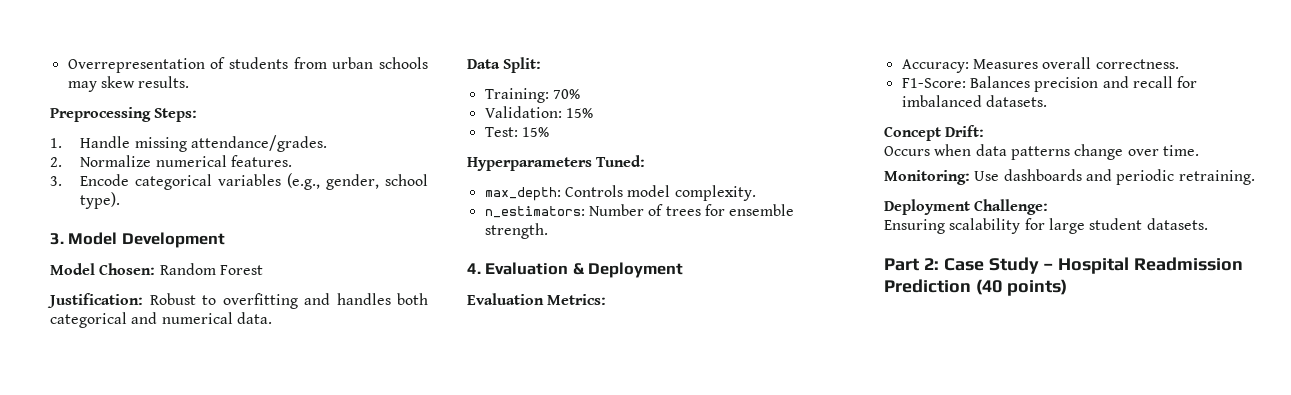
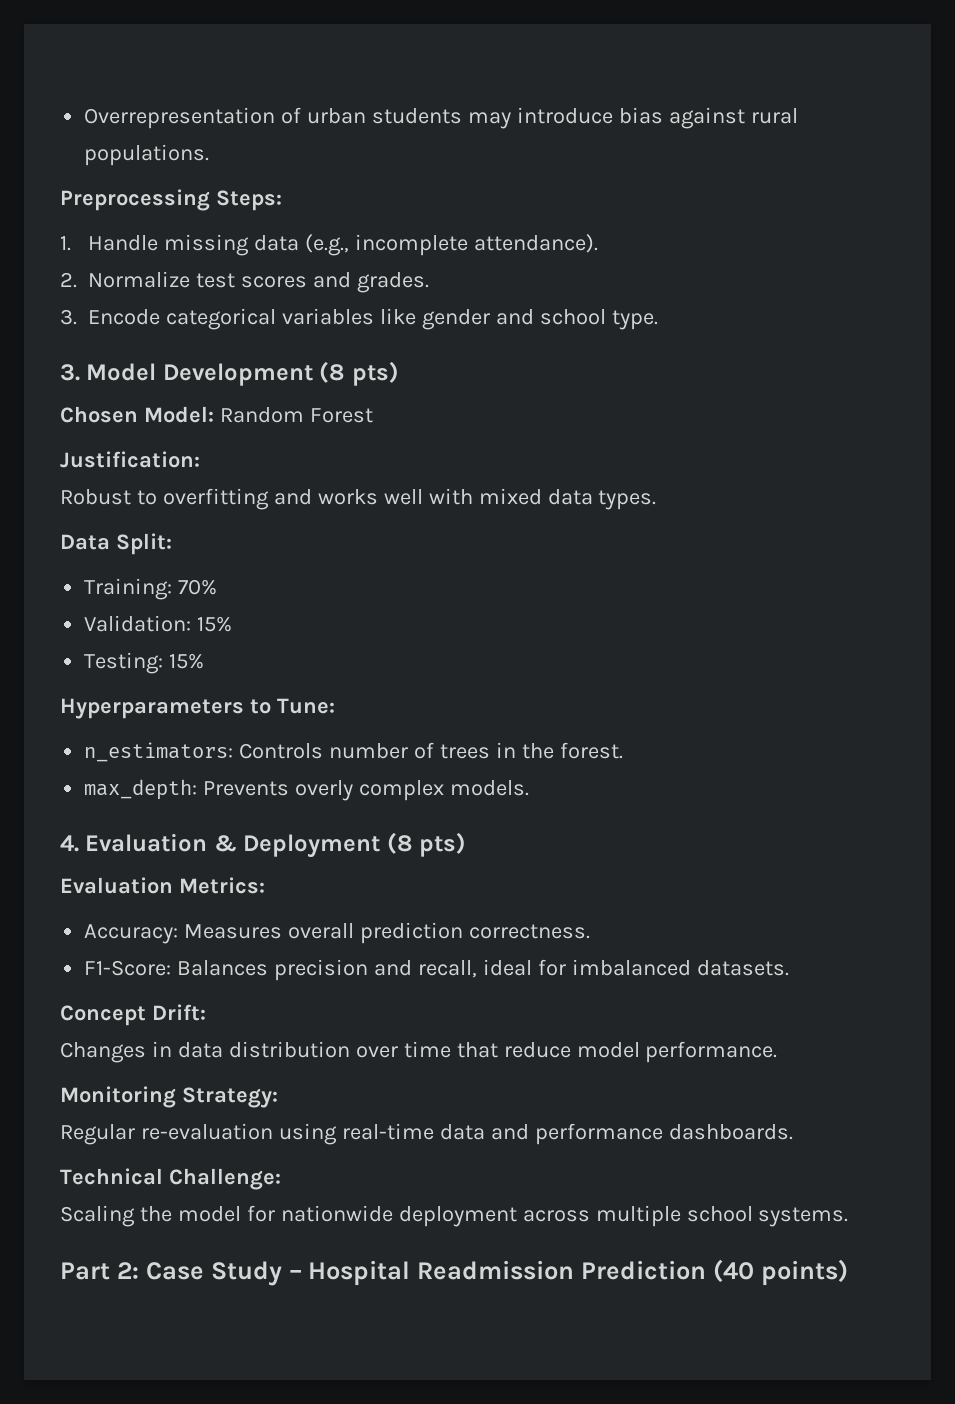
[228,57,428,69] [67,76,190,92] students from urban schools may skew results. -> [307,107,798,129] [84,144,210,166] urban students may introduce bias against rural populations.
[191,135,328,152] [50,155,293,167] attendance/grades. // 2. Normalize numerical features. -> [254,234,599,256] [60,271,430,293] data (e.g., incomplete attendance). // 2. Normalize test scores and grades.
[287,173,429,190] [80,192,121,209] (e.g., gender, school type). -> [380,308,659,330] like gender and school type.
[50,263,156,275] // Model Chosen: -> [319,361,399,386] [60,406,214,423] (8 pts) // Chosen Model:
(143, 300) none -> (200, 459) //
[336,293,428,305] [50,312,272,328] handles both categorical and numerical data. -> [317,488,657,510] works well with mixed data types.
[484,127,518,137] Test: -> [84,652,164,674] Testing:
[596,155,646,167] [484,185,756,201] [484,204,795,218] [484,223,548,239] Tuned: // max_depth: Controls model complexity. // n_estimators: Number of trees for ensemble strength. -> [249,698,335,714] [84,742,623,762] [84,779,529,801] to Tune: // n_estimators: Controls number of trees in the forest. // max_depth: Prevents overly complex models.
(684, 270) none -> [386,832,467,857] (8 pts)
(1092, 63) none -> [360,922,464,944] prediction
[1132,76,1173,88] recall -> [417,959,532,978] recall, ideal
[884,144,1199,160] [884,169,1255,185] [884,199,1049,215] [884,218,1208,234] Occurs when data patterns change over time. // Monitoring: Use dashboards and periodic retraining. // Deployment Challenge: // Ensuring scalability for large student datasets. -> [60,1041,778,1063] [60,1086,278,1108] [60,1123,793,1145] [60,1168,281,1190] [60,1205,849,1227] Changes in data distribution over time that reduce model performance. // Monitoring Strategy: // Regular re-evaluation using real-time data and performance dashboards. // Technical Challenge: // Scaling the model for nationwide deployment across multiple school systems.

